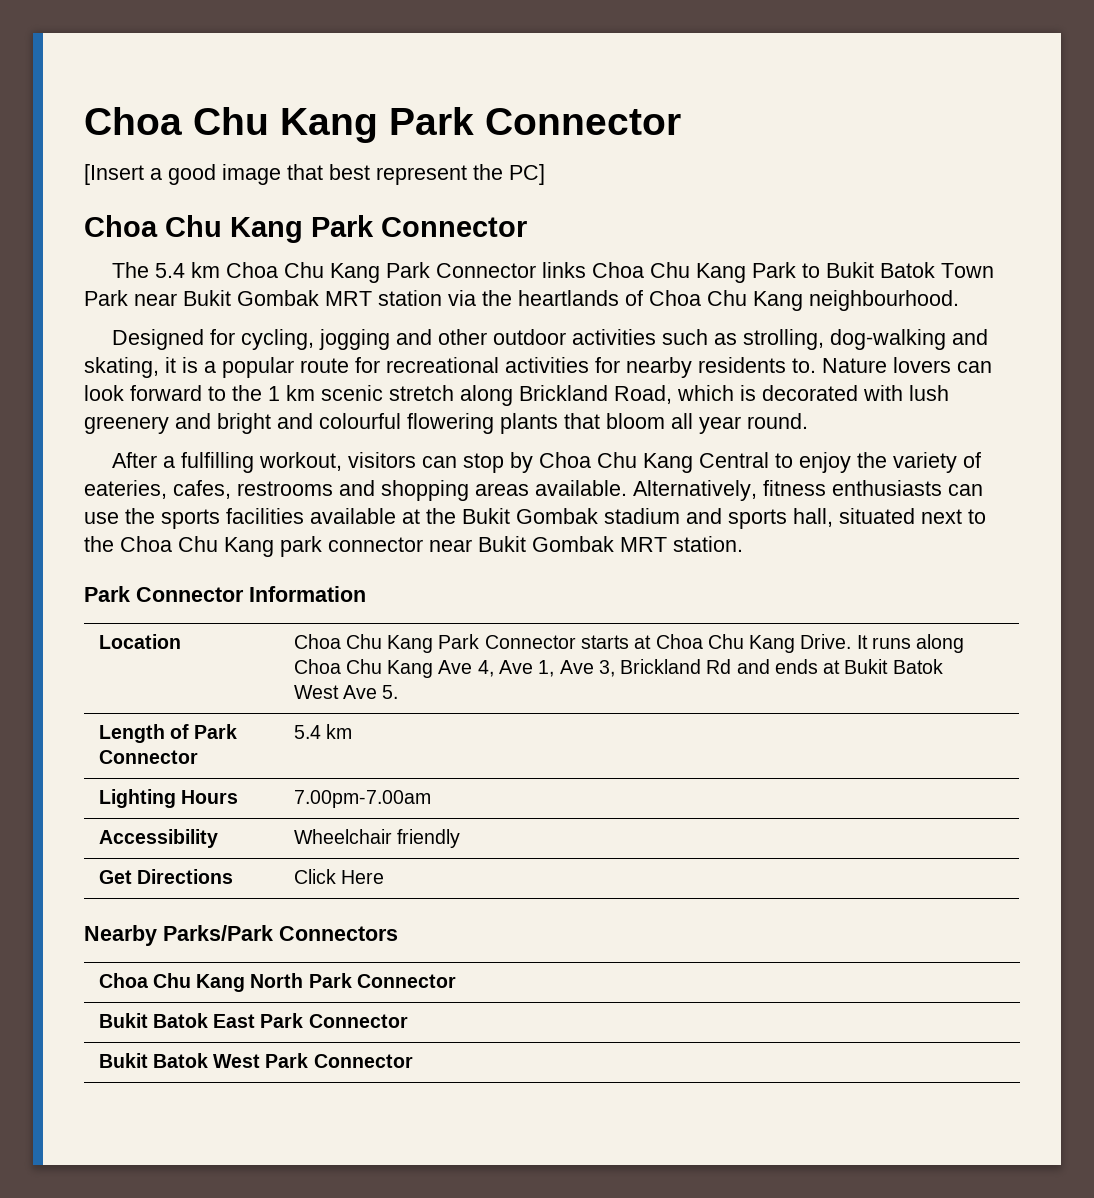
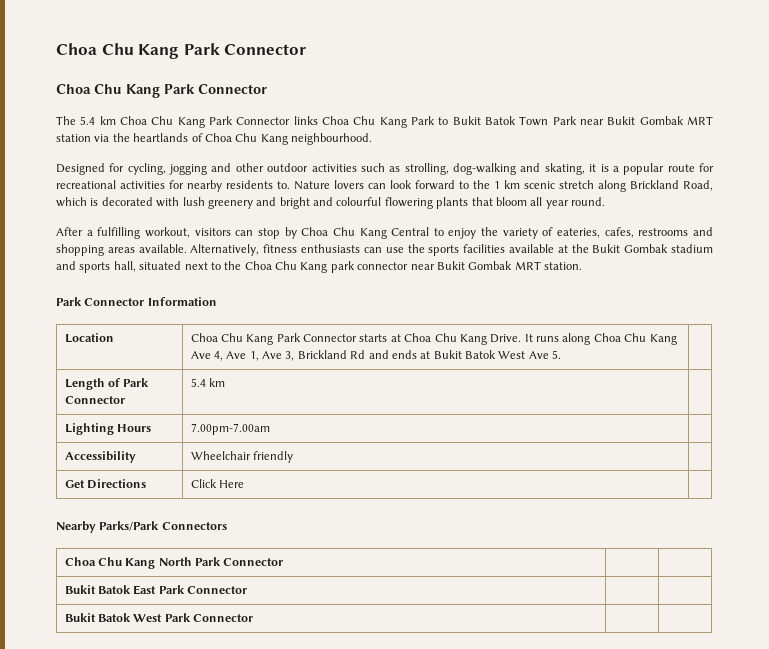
[84,107,681,143] [84,164,545,185] Choa Chu Kang Park Connector // [Insert a good image that best represent the PC] -> [56,43,307,59] Choa Chu Kang Park Connector

